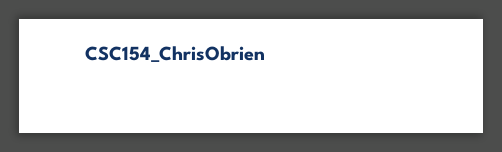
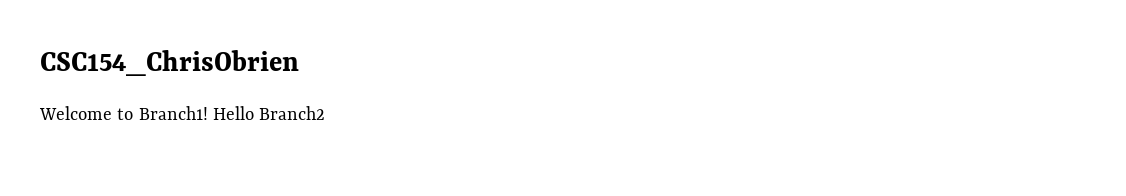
(265, 54) none -> [39,106,326,120] // Welcome to Branch1! Hello Branch2

